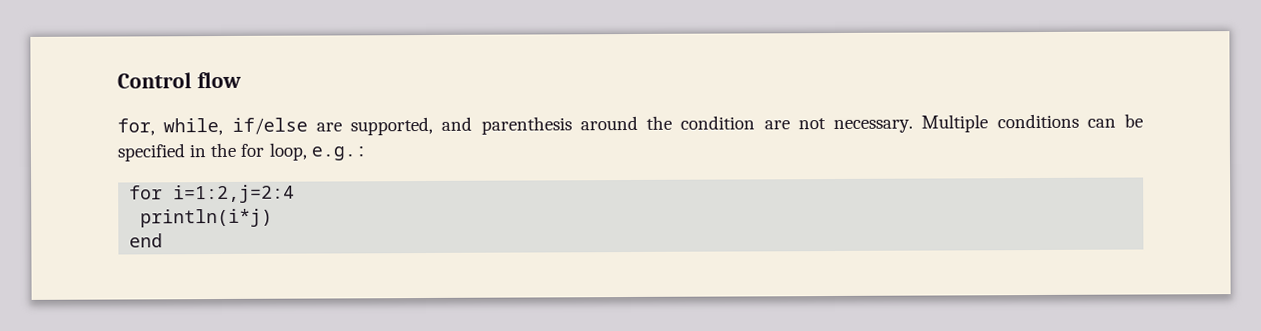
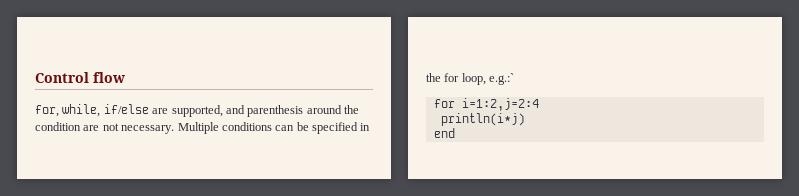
[310,146,367,161] e.g.: -> [489,73,515,85] e.g.:`

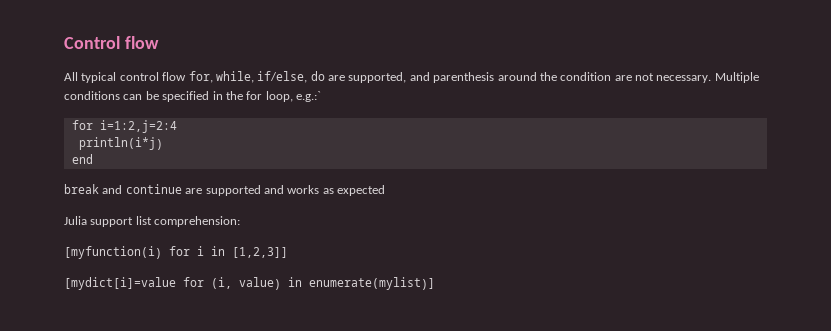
[35,104,149,117] for, while, if/else -> [64,71,325,83] All typical control flow for, while, if/else, do
(455, 133) none -> [64,184,385,196] [64,216,241,227] [64,246,288,259] [64,277,435,290] // break and continue are supported and works as expected // Julia support list comprehension: // [myfunction(i) for i in [1,2,3]] // [mydict[i]=value for (i, value) in enumerate(mylist)]

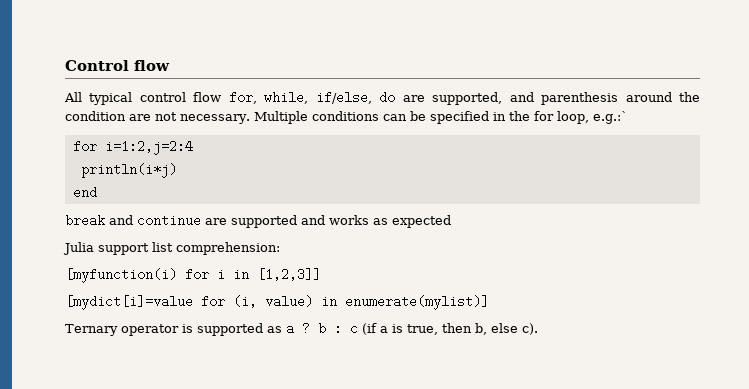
(435, 283) none -> [65,322,538,336] // Ternary operator is supported as a ? b : c (if a is true, then b, else c).

